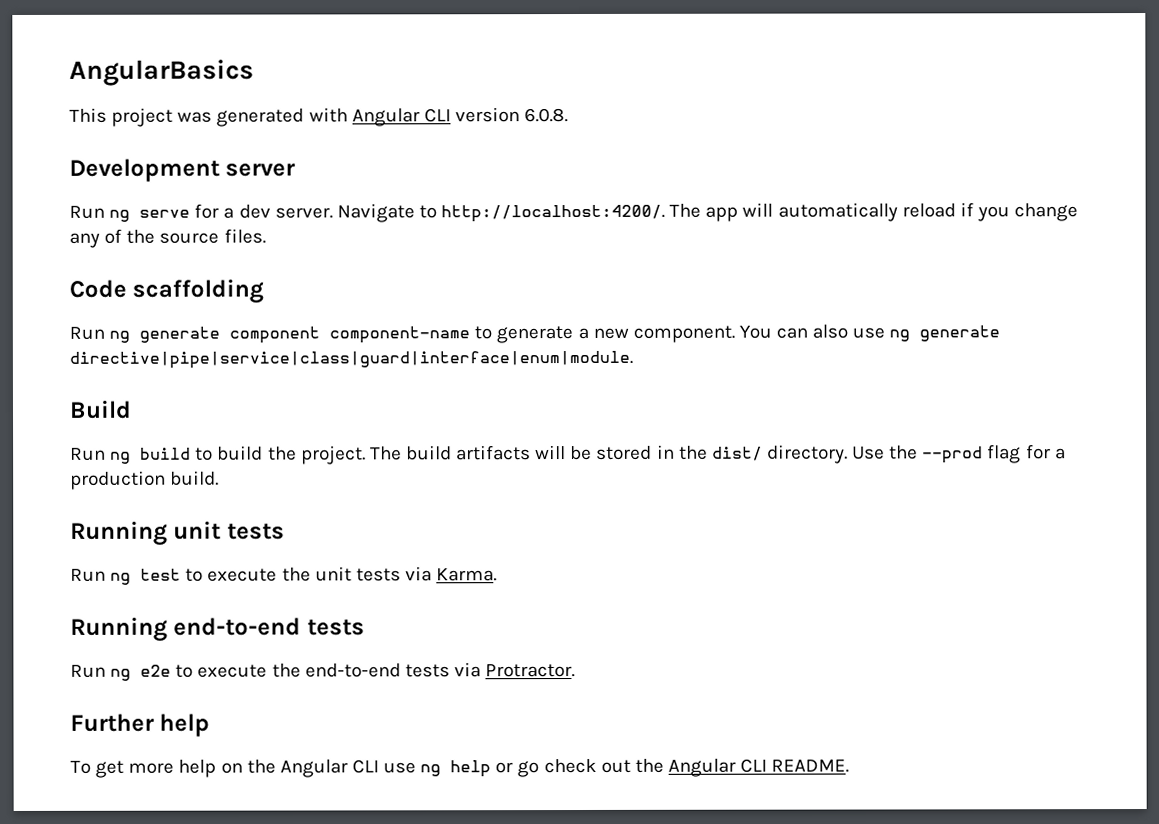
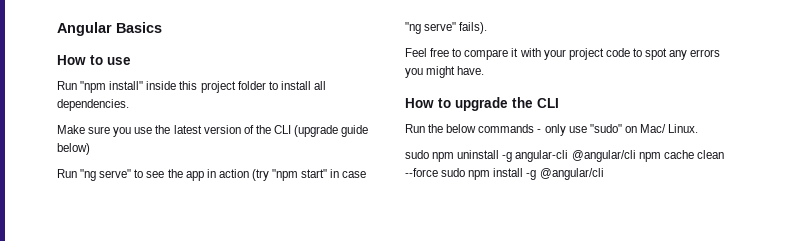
[69,59,254,86] [69,107,569,127] [69,158,297,182] [69,202,1079,223] [69,228,266,248] [69,278,265,304] [69,324,1001,344] [69,350,633,369] [69,399,132,419] [70,444,1066,465] [70,470,220,490] [70,520,285,546] [70,566,498,585] [70,616,365,642] [70,662,576,681] [70,713,211,737] [70,758,850,778] AngularBasics // This project was generated with Angular CLI version 6.0.8. // Development server // Run ng serve for a dev server. Navigate to http://localhost:4200/. The app will automatically reload if you change any of the source files. // Code scaffolding // Run ng generate component component-name to generate a new component. You can also use ng generate directive|pipe|service|class|guard|interface|enum|module. // Build // Run ng build to build the project. The build artifacts will be stored in the dist/ directory. Use the --prod flag for a production build. // Running unit tests // Run ng test to execute the unit tests via Karma. // Running end-to-end tests // Run ng e2e to execute the end-to-end tests via Protractor. // Further help // To get more help on the Angular CLI use ng help or go check out the Angular CLI README. -> [57,22,162,36] [57,55,131,65] [57,81,326,93] [57,99,129,111] [57,125,369,137] [57,143,90,155] [57,169,367,181] [405,22,488,34] [405,48,721,60] [405,66,485,78] [405,97,559,111] [405,124,699,136] [405,150,724,162] [405,168,604,180] Angular Basics // How to use // Run "npm install" inside this project folder to install all dependencies. // Make sure you use the latest version of the CLI (upgrade guide below) // Run "ng serve" to see the app in action (try "npm start" in case "ng serve" fails). // Feel free to compare it with your project code to spot any errors you might have. // How to upgrade the CLI // Run the below commands - only use "sudo" on Mac/ Linux. // sudo npm uninstall -g angular-cli @angular/cli npm cache clean --force sudo npm install -g @angular/cli

